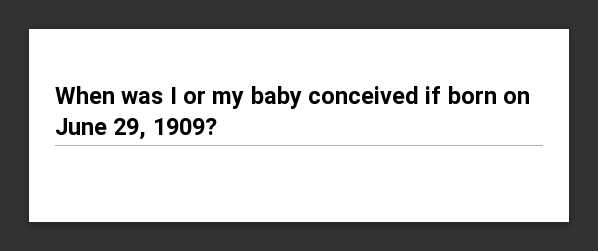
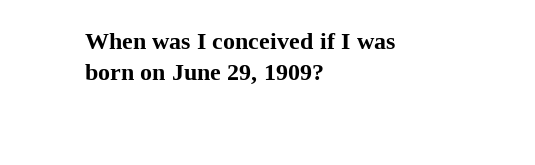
[183,86,442,109] or my baby conceived if -> [212,33,395,49] conceived if I was

